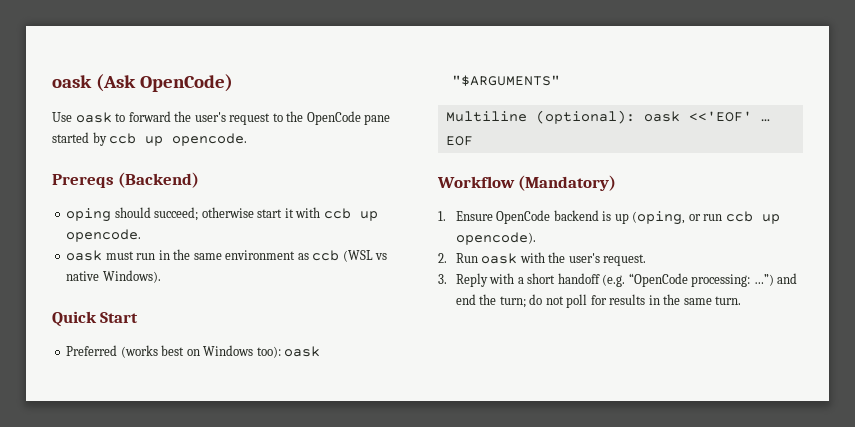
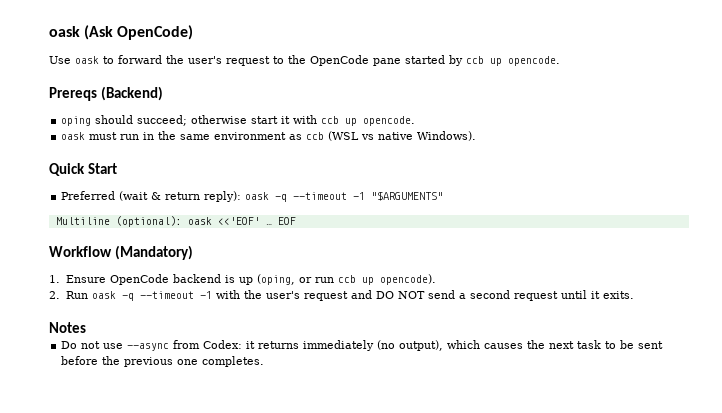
[120,345,321,358] (works best on Windows too): oask -> [119,191,366,202] (wait & return reply): oask -q --timeout -1
[519,252,647,266] [438,273,798,287] [455,294,742,308] with the user's request. // 3. Reply with a short handoff (e.g. “OpenCode processing: …”) and end the turn; do not poll for results in the same turn. -> [121,290,634,301] [49,322,86,333] [61,340,664,351] [61,356,265,367] -q --timeout -1 with the user's request and DO NOT send a second request until it exits. // Notes // Do not use --async from Codex: it returns immediately (no output), which causes the next task to be sent before the previous one completes.

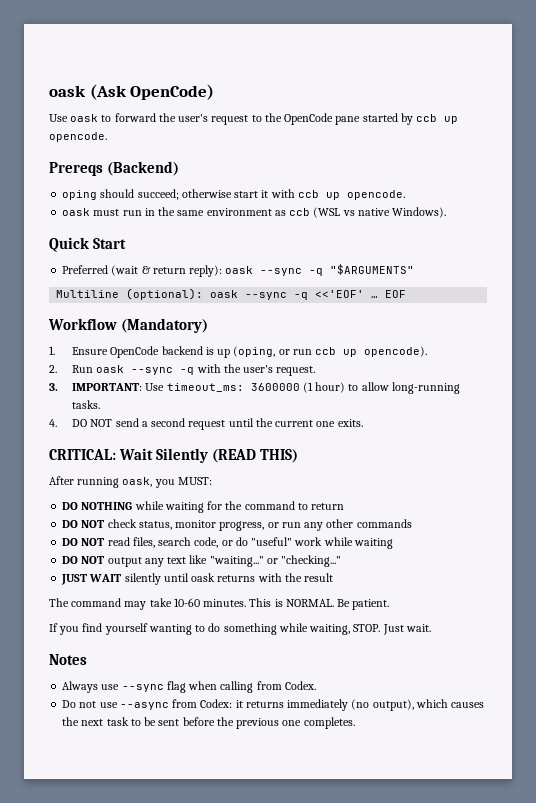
[275,192,366,202] -q --timeout -1 -> [260,268,324,276] --sync -q
(212, 221) none -> [245,292,309,300] --sync -q
[121,290,372,301] -q --timeout -1 with the user's request and -> [131,364,316,376] [49,382,460,394] [72,400,101,409] [49,419,57,427] --sync -q with the user's request. // 3. IMPORTANT: Use timeout_ms: 3600000 (1 hour) to allow long-running tasks. // 4.
[590,291,634,299] [49,322,86,333] it exits. // Notes -> [255,418,363,427] [49,448,299,463] [49,476,212,488] [62,501,345,513] [62,519,412,531] [62,537,393,549] [62,555,342,567] [61,573,334,585] [49,598,390,610] [49,623,431,635] [49,654,87,665] [62,681,316,693] the current one exits. // CRITICAL: Wait Silently (READ THIS) // After running oask, you MUST: // DO NOTHING while waiting for the command to return // DO NOT check status, monitor progress, or run any other commands // DO NOT read files, search code, or do "useful" work while waiting // DO NOT output any text like "waiting..." or "checking..." // JUST WAIT silently until oask returns with the result // The command may take 10-60 minutes. This is NORMAL. Be patient. // If you find yourself wanting to do something while waiting, STOP. Just wait. // Notes // Always use --sync flag when calling from Codex.

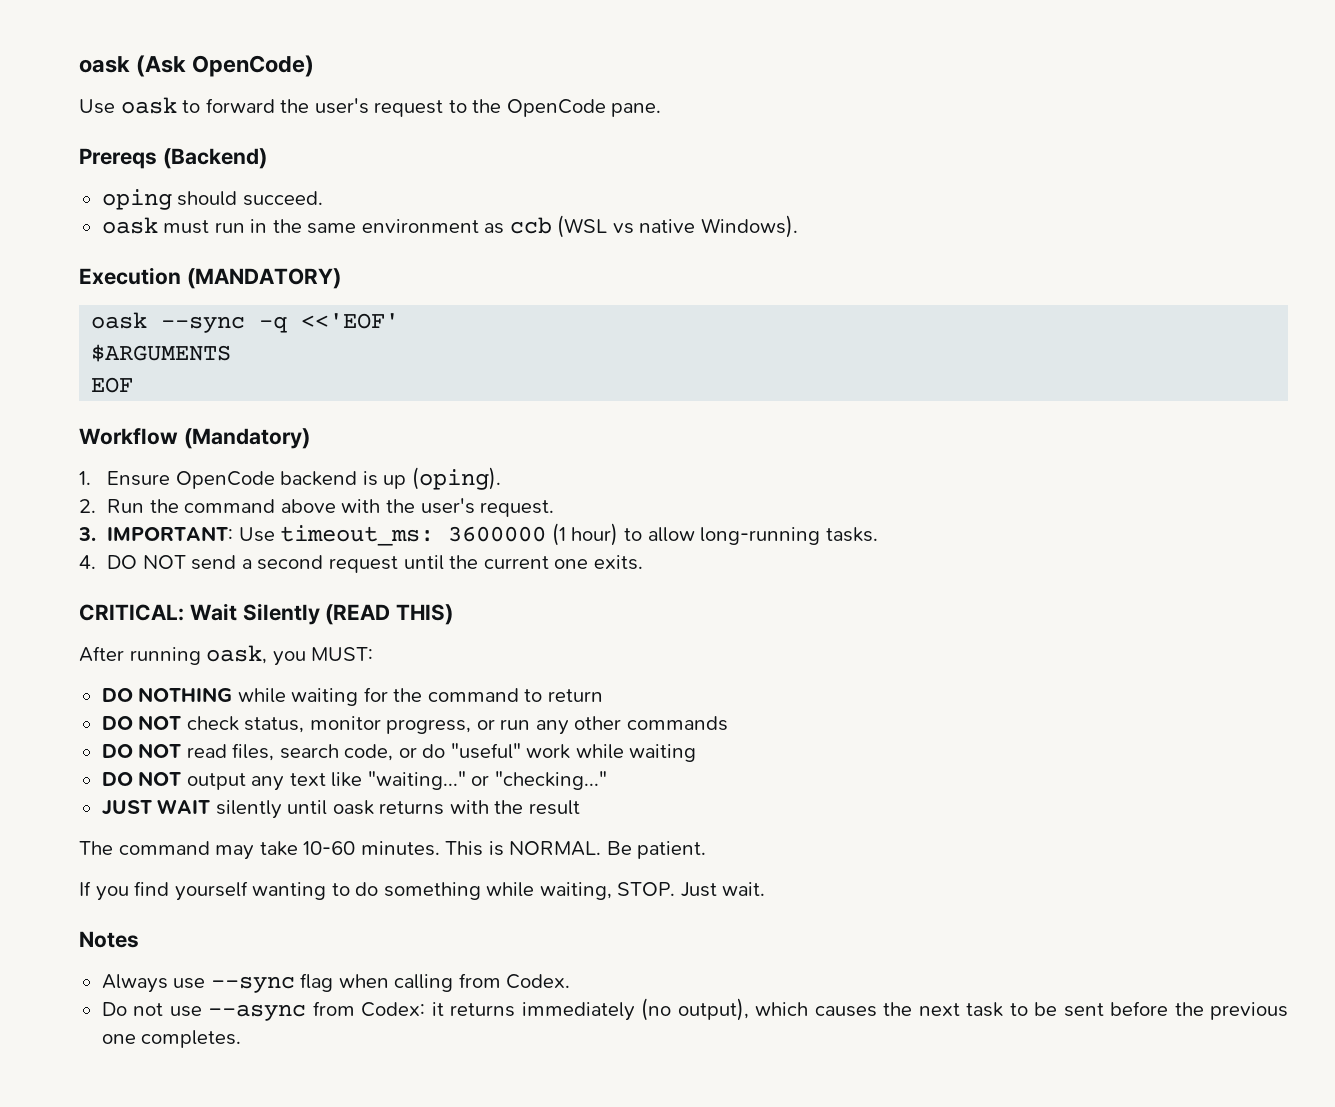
[335,113,459,125] [49,132,107,142] [49,161,180,176] [62,189,405,200] pane started by ccb up opencode. // Prereqs (Backend) // oping should succeed; otherwise start it with ccb up opencode. -> [611,103,662,117] [79,148,267,169] [101,189,323,210] pane. // Prereqs (Backend) // oping should succeed.
[49,237,127,252] [62,264,415,277] [56,288,204,300] Quick Start // Preferred (wait & return reply): oask --sync -q "$ARGUMENTS" // Multiline (optional): -> [79,267,341,289] Execution (MANDATORY) //
[371,296,379,298] … -> [91,344,232,362] // $ARGUMENTS //
[233,346,428,357] (oping, or run ccb up opencode). -> [411,467,501,490] (oping).
[96,365,195,375] oask --sync -q -> [149,499,336,513] the command above

